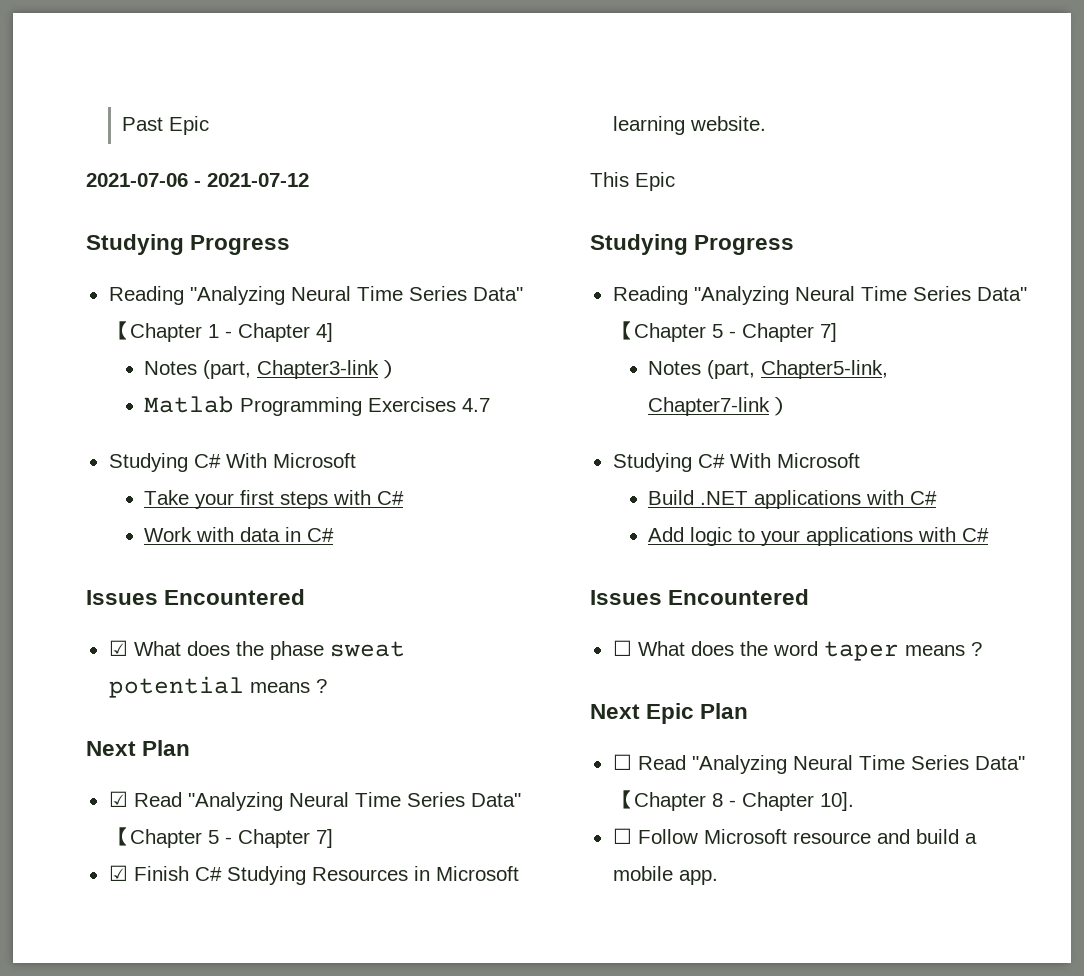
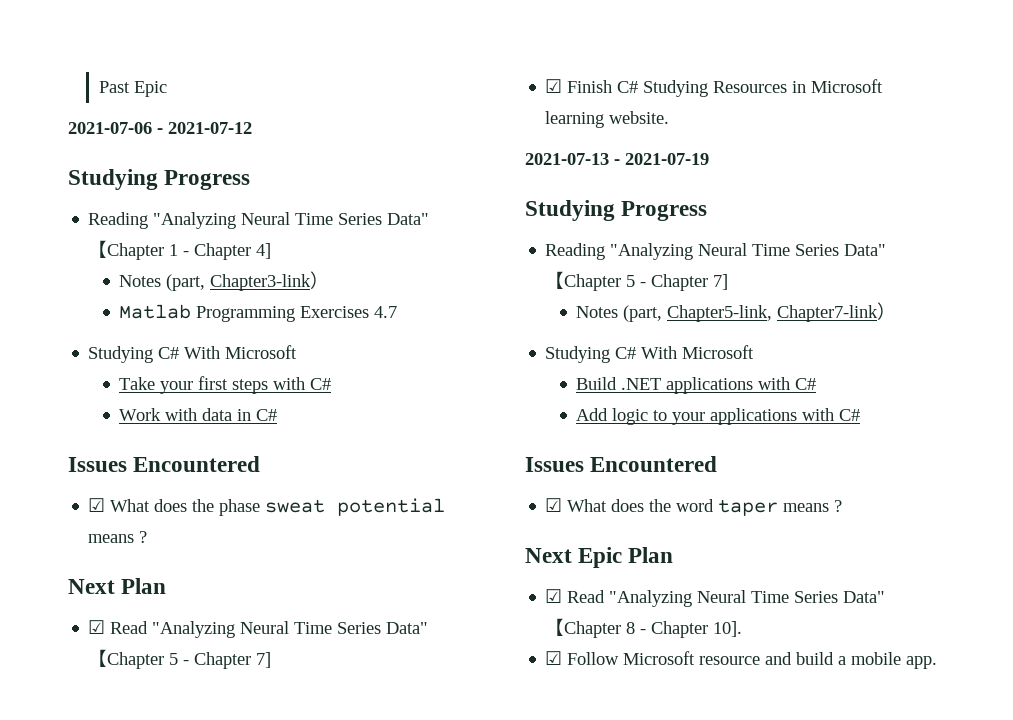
[590,172,675,191] This Epic -> [525,153,709,165] 2021-07-13 - 2021-07-19
[612,640,632,656] ☐ -> [545,498,563,512] ☑
[612,754,632,770] ☐ -> [545,589,563,603] ☑
[612,828,632,844] ☐ -> [545,651,563,665] ☑

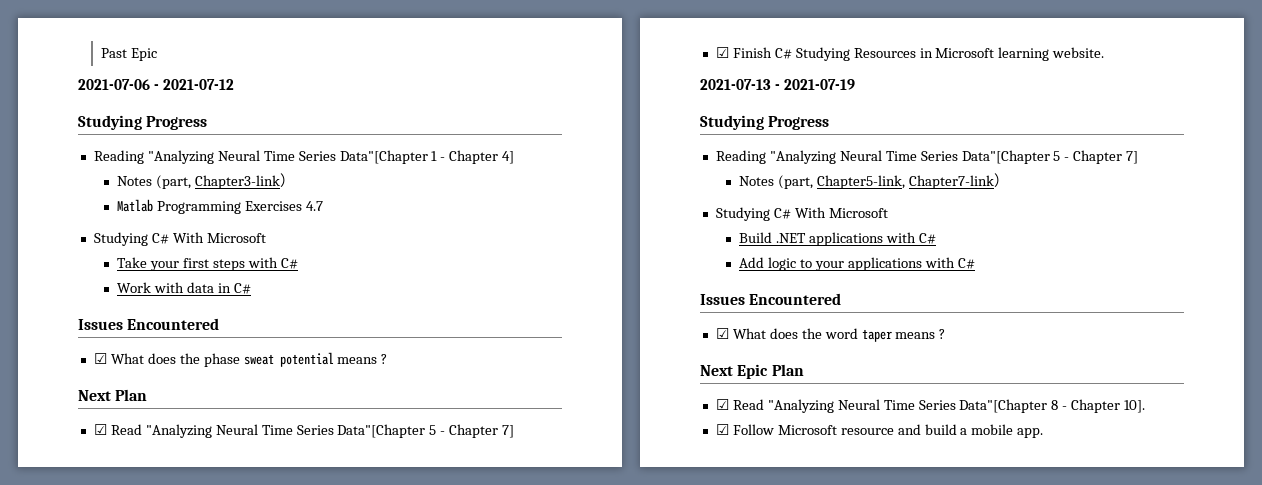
[387,213,430,225] [88,240,165,260] Data"【Chapter -> [339,150,428,164] Data"[Chapter
[386,622,429,634] [88,649,165,669] Data"【Chapter -> [337,424,426,438] Data"[Chapter
[844,244,887,256] [545,271,622,291] Data"【Chapter -> [961,150,1050,164] Data"[Chapter
[843,591,886,603] [545,618,622,638] Data"【Chapter -> [959,399,1048,413] Data"[Chapter

